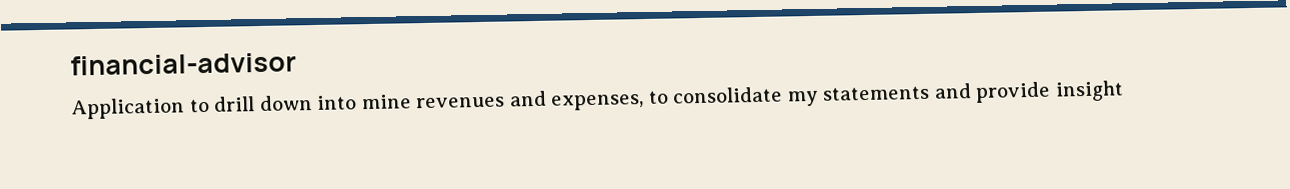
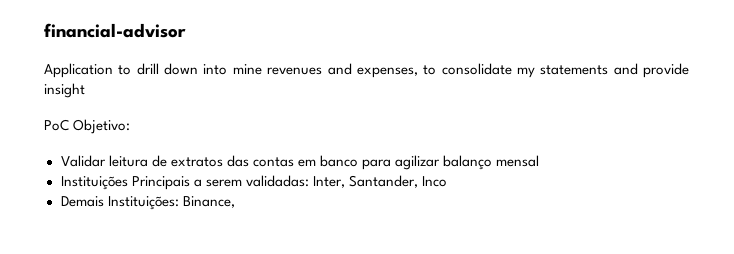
(1125, 91) none -> [44,119,131,134] [60,155,540,170] [60,175,447,190] [60,196,235,210] // PoC Objetivo: // Validar leitura de extratos das contas em banco para agilizar balanço mensal // Instituições Principais a serem validadas: Inter, Santander, Inco // Demais Instituições: Binance,

